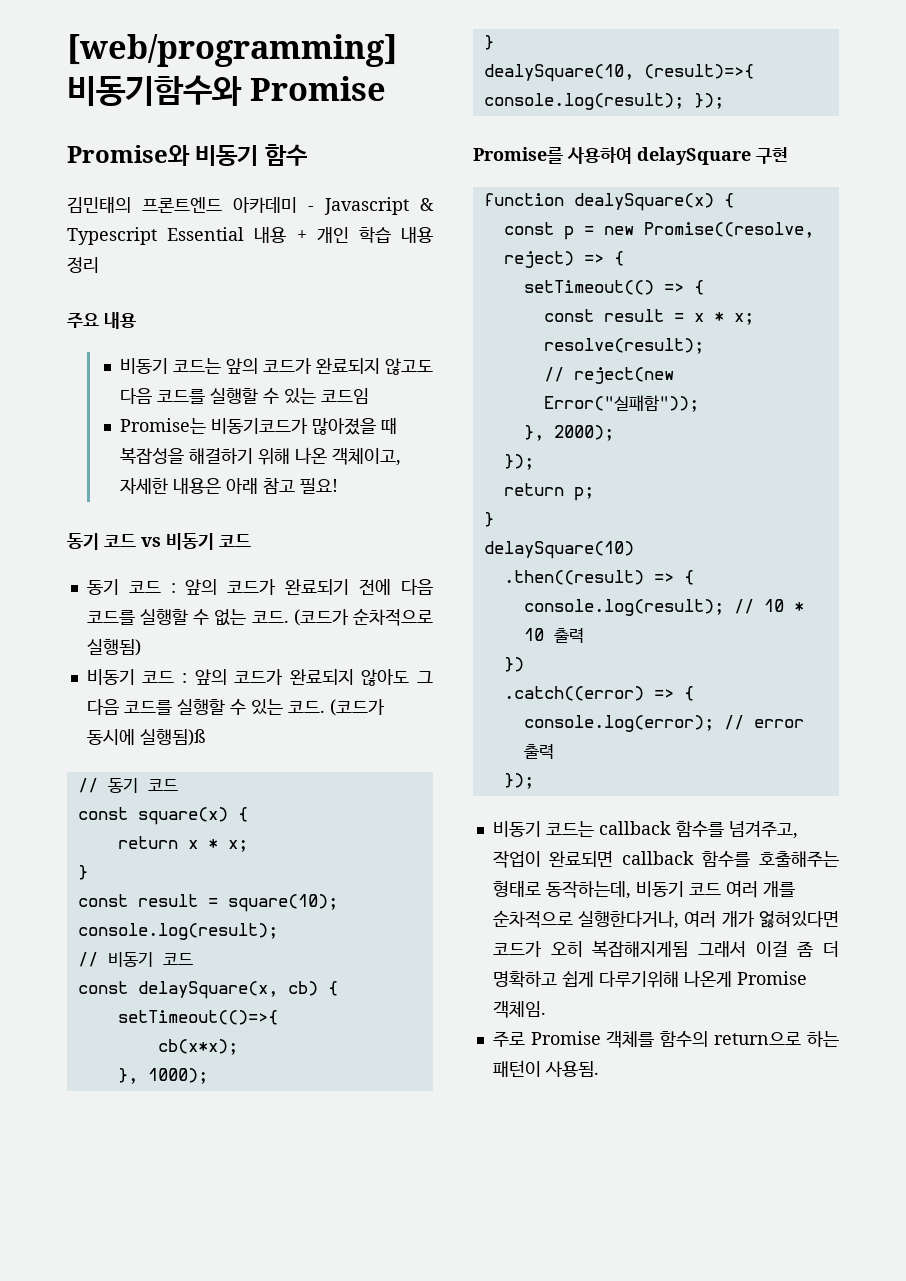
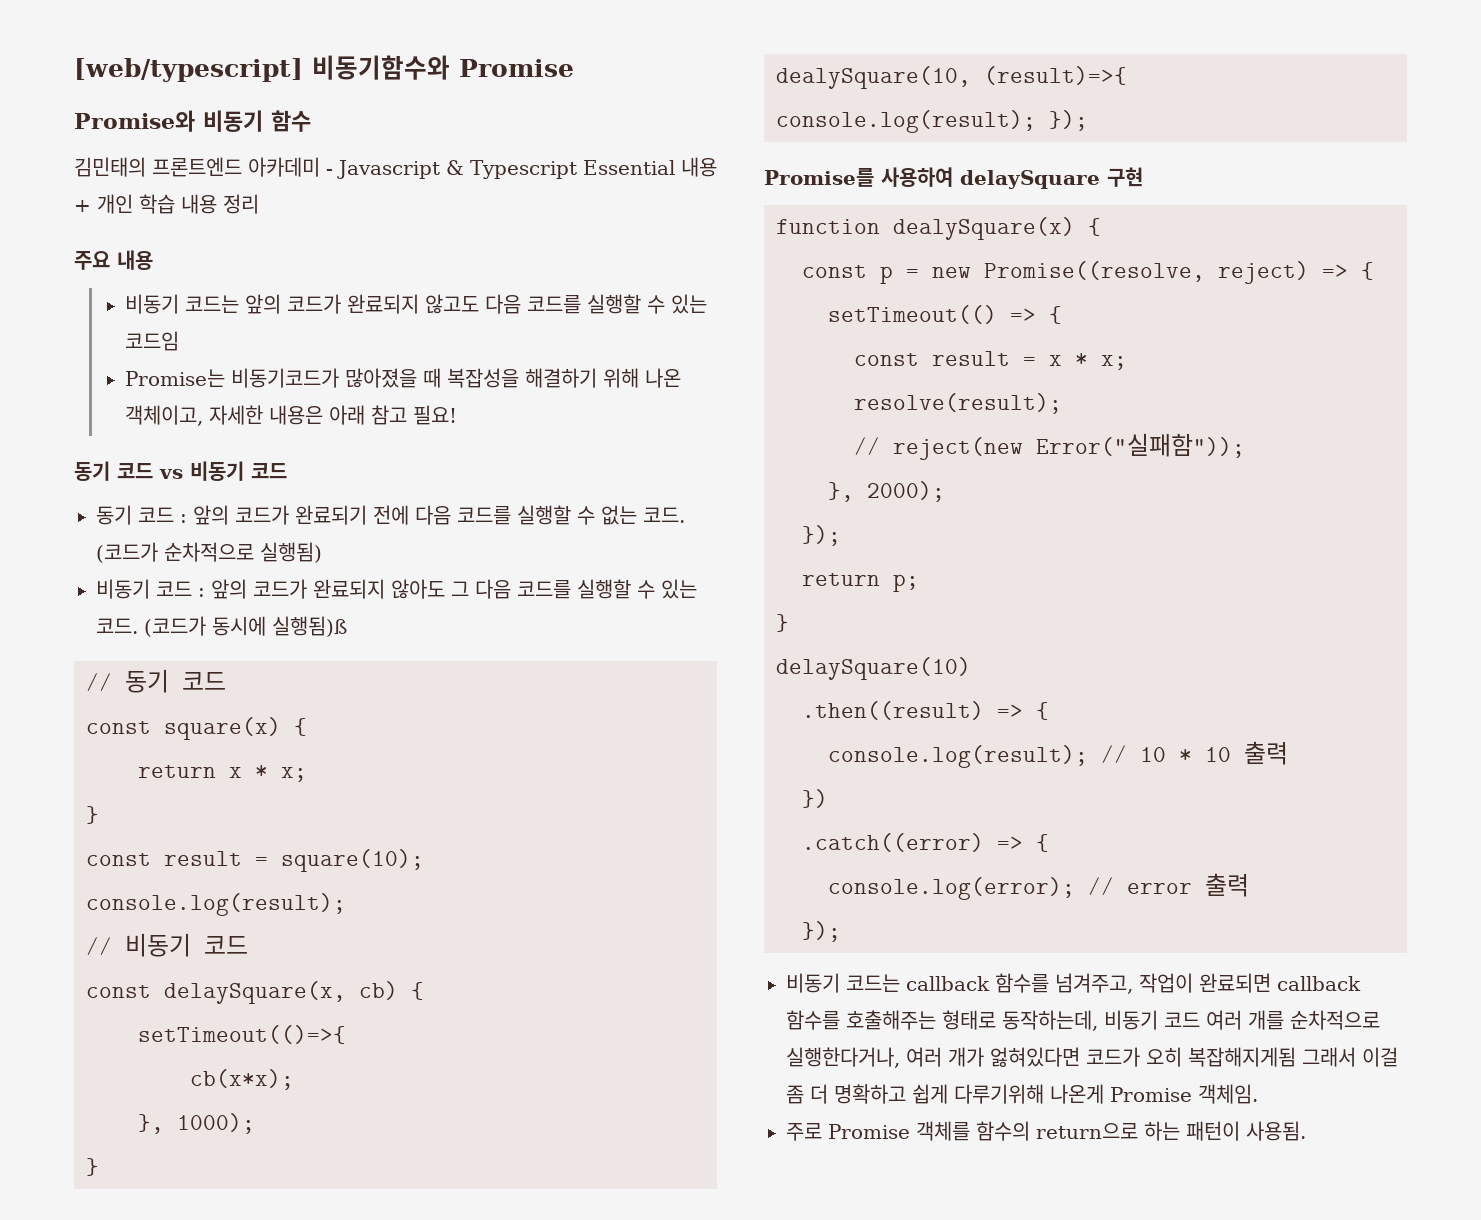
[67,34,397,67] [web/programming] -> [74,58,303,82] [web/typescript]

